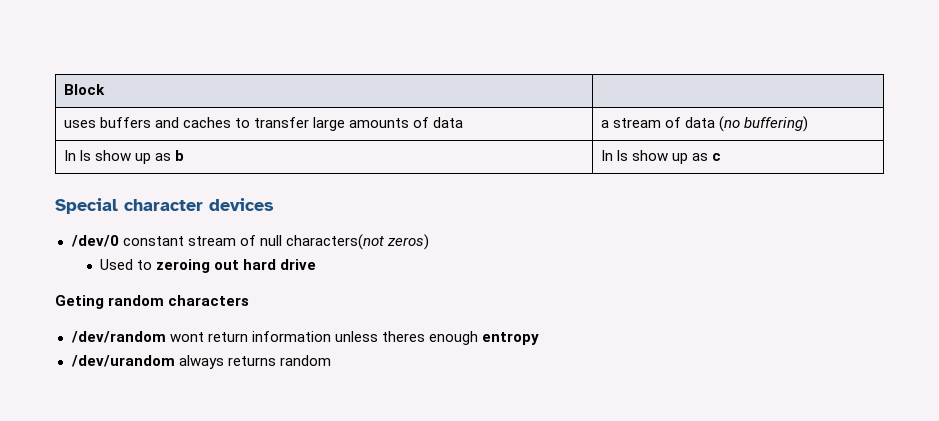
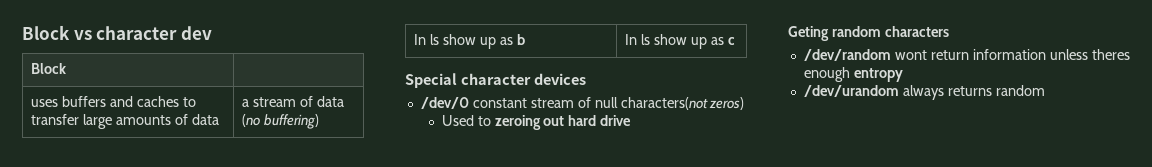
[64,84,106,95] Block -> [22,25,212,40] [31,63,67,74] Block vs character dev // Block

